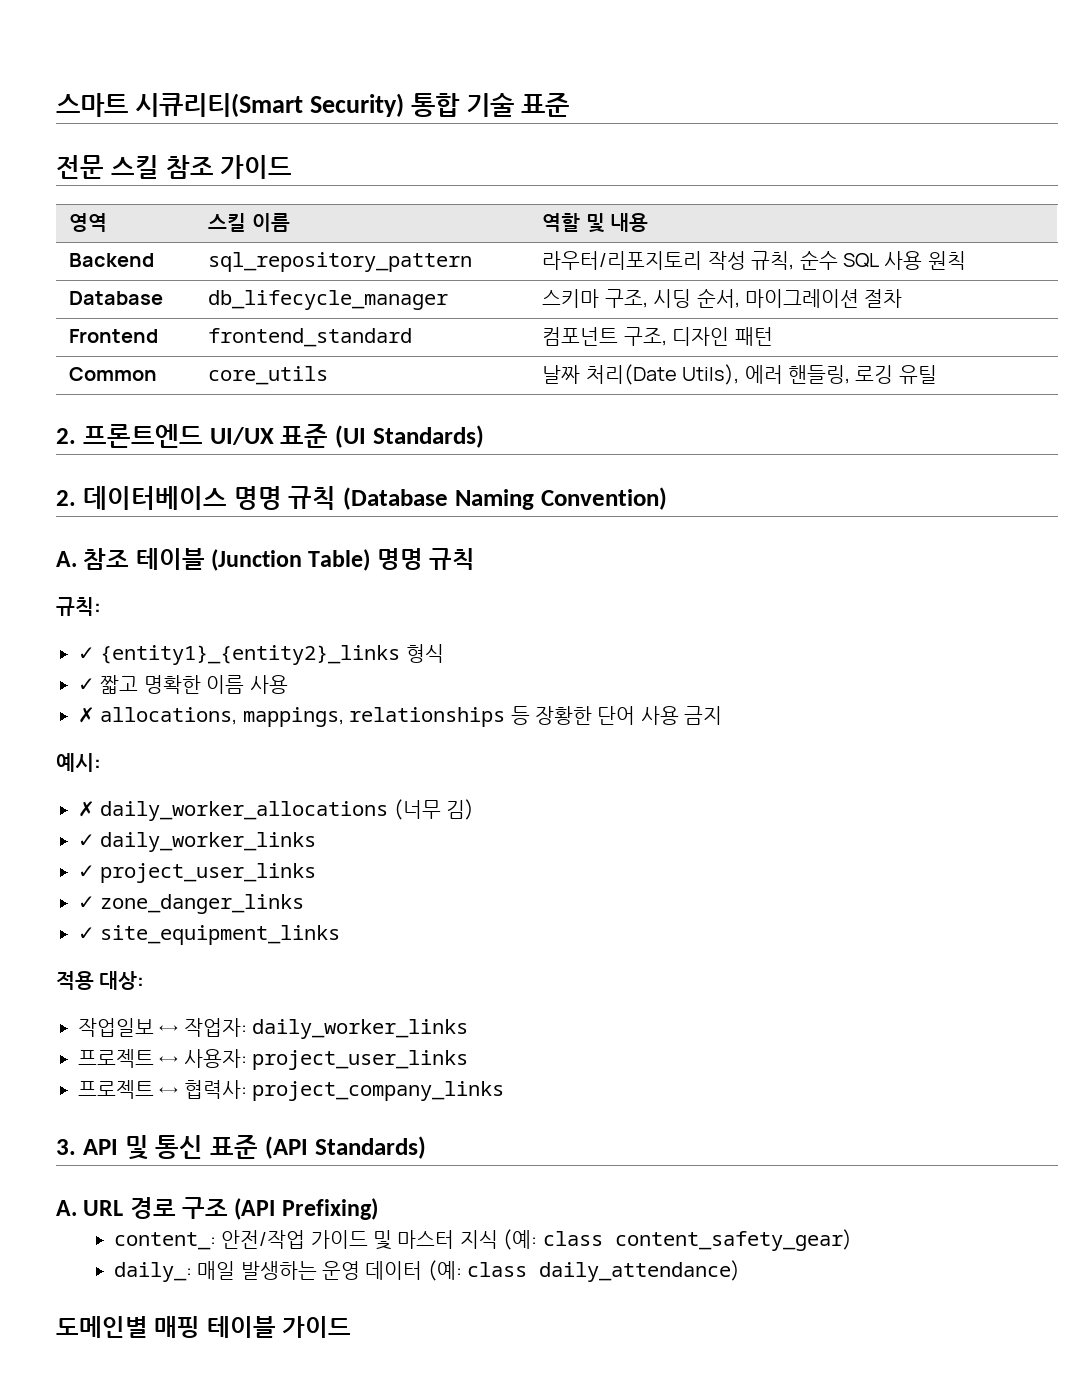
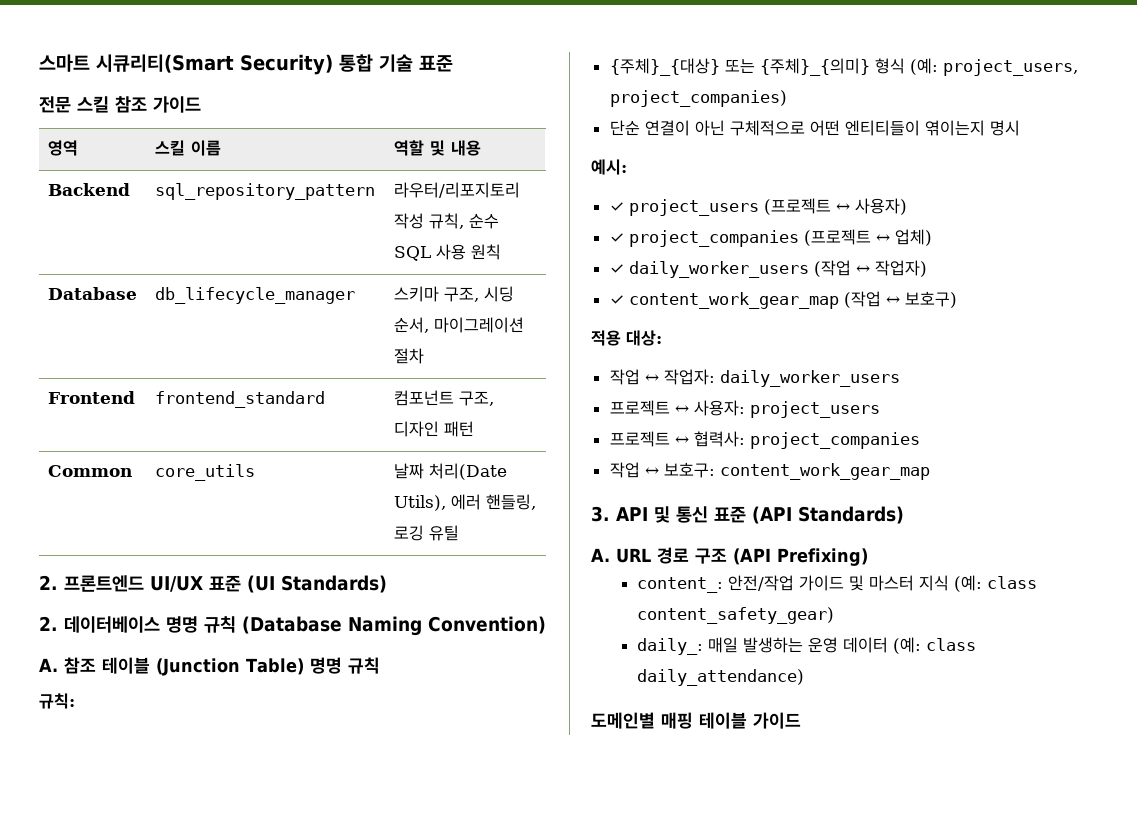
[78,644,444,665] [78,675,288,694] [78,706,723,727] [56,753,101,772] [78,799,475,821] [78,832,317,852] [78,863,317,883] [78,894,305,914] [78,925,341,945] ✓ {entity1}_{entity2}_links 형식 // ✓ 짧고 명확한 이름 사용 // ✗ allocations, mappings, relationships 등 장황한 단어 사용 금지 // 예시: // ✗ daily_worker_allocations (너무 김) // ✓ daily_worker_links // ✓ project_user_links // ✓ zone_danger_links // ✓ site_equipment_links -> [609,58,1078,76] [609,90,787,107] [609,120,1020,136] [591,159,627,175] [609,198,907,216] [609,229,932,247] [609,260,927,278] [609,291,957,309] {주체}_{대상} 또는 {주체}_{의미} 형식 (예: project_users, project_companies) // 단순 연결이 아닌 구체적으로 어떤 엔티티들이 엮이는지 명시 // 예시: // ✓ project_users (프로젝트 ↔ 사용자) // ✓ project_companies (프로젝트 ↔ 업체) // ✓ daily_worker_users (작업 ↔ 작업자) // ✓ content_work_gear_map (작업 ↔ 보호구)
[78,1018,154,1037] 작업일보 -> [609,369,640,385] 작업
[252,1019,469,1039] daily_worker_links -> [719,370,900,387] daily_worker_users
[252,1050,469,1070] project_user_links -> [749,401,880,418] project_users
[252,1081,505,1101] project_company_links -> [749,432,920,449] [609,462,930,480] project_companies // 작업 ↔ 보호구: content_work_gear_map

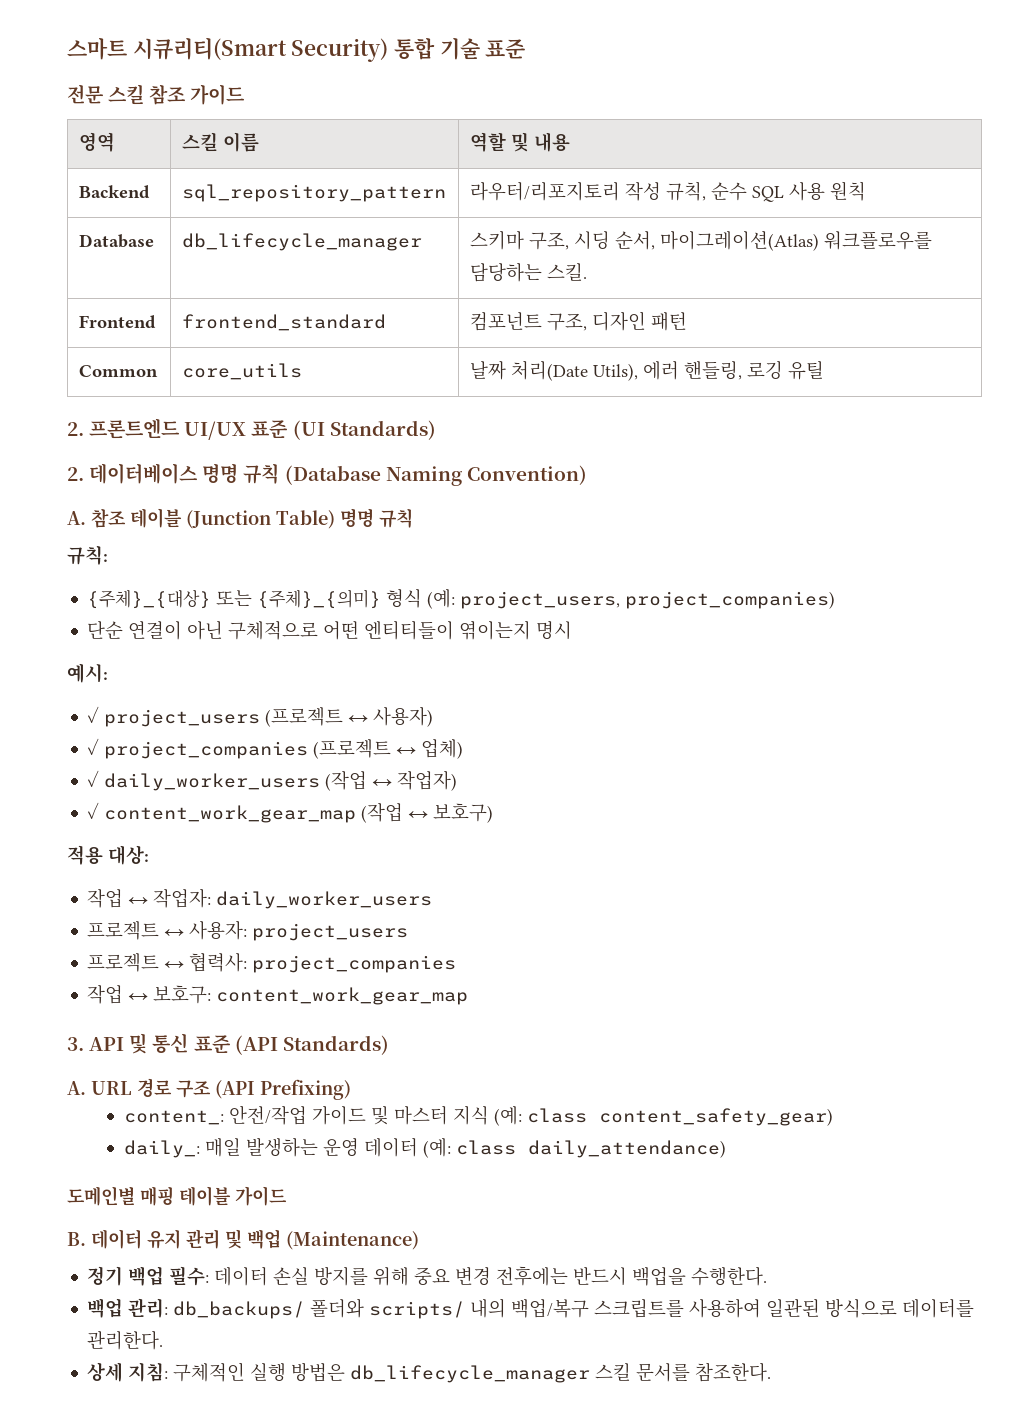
[433,317,524,333] [393,348,424,364] 마이그레이션 절차 -> [660,231,933,251] [470,263,588,282] 마이그레이션(Atlas) 워크플로우를 담당하는 스킬.
(801, 720) none -> [67,1229,419,1250] [87,1266,768,1286] [87,1298,975,1319] [87,1330,164,1350] [87,1362,772,1383] // B. 데이터 유지 관리 및 백업 (Maintenance) // 정기 백업 필수: 데이터 손실 방지를 위해 중요 변경 전후에는 반드시 백업을 수행한다. // 백업 관리: db_backups/ 폴더와 scripts/ 내의 백업/복구 스크립트를 사용하여 일관된 방식으로 데이터를 관리한다. // 상세 지침: 구체적인 실행 방법은 db_lifecycle_manager 스킬 문서를 참조한다.

